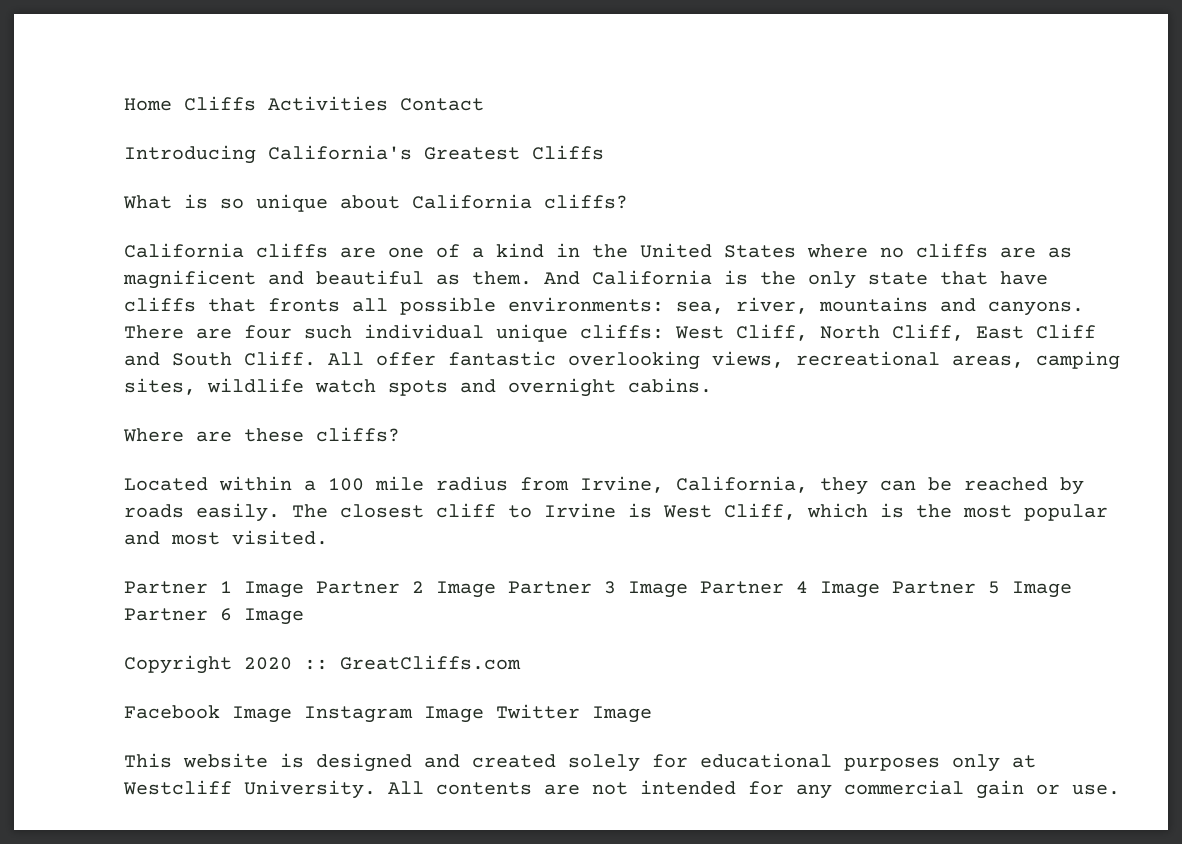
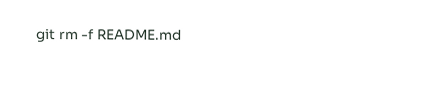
[124,96,484,111] [124,145,604,164] [123,194,628,212] [124,243,1072,258] [123,270,1048,289] [124,297,1084,316] [124,324,1096,342] [124,351,1120,370] [124,378,712,397] [123,427,400,442] [124,476,1084,495] [124,503,1108,522] [124,530,328,545] [124,581,1072,598] [124,608,304,625] [124,655,521,674] [124,704,652,723] [124,753,1036,772] [123,780,1120,799] Home Cliffs Activities Contact // Introducing California's Greatest Cliffs // What is so unique about California cliffs? // California cliffs are one of a kind in the United States where no cliffs are as magnificent and beautiful as them. And California is the only state that have cliffs that fronts all possible environments: sea, river, mountains and canyons. There are four such individual unique cliffs: West Cliff, North Cliff, East Cliff and South Cliff. All offer fantastic overlooking views, recreational areas, camping sites, wildlife watch spots and overnight cabins. // Where are these cliffs? // Located within a 100 mile radius from Irvine, California, they can be reached by roads easily. The closest cliff to Irvine is West Cliff, which is the most popular and most visited. // Partner 1 Image Partner 2 Image Partner 3 Image Partner 4 Image Partner 5 Image Partner 6 Image // Copyright 2020 :: GreatCliffs.com // Facebook Image Instagram Image Twitter Image // This website is designed and created solely for educational purposes only at Westcliff University. All contents are not intended for any commercial gain or use. -> [36,28,182,43] git rm -f README.md

